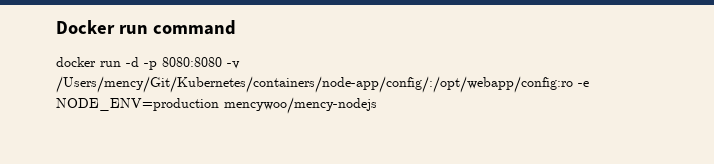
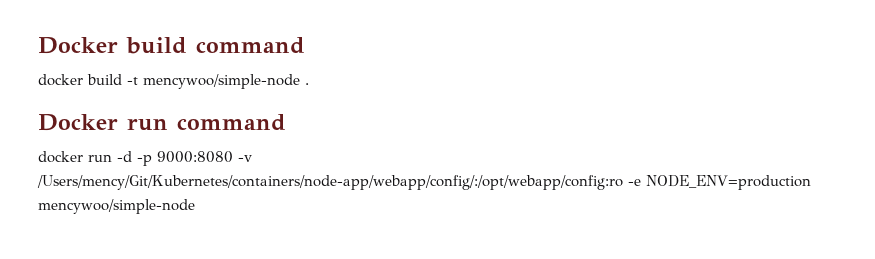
[56,20,115,34] Docker -> [38,37,305,54] [38,74,309,89] [38,114,118,131] Docker build command // docker build -t mencywoo/simple-node . // Docker
[162,57,240,69] [56,76,573,93] 8080:8080 -v /Users/mency/Git/Kubernetes/containers/node-app/config/:/opt/webapp/config:ro -> [157,151,252,163] [37,175,623,190] 9000:8080 -v /Users/mency/Git/Kubernetes/containers/node-app/webapp/config/:/opt/webapp/config:ro
[224,97,377,114] mencywoo/mency-nodejs -> [38,199,195,214] mencywoo/simple-node

